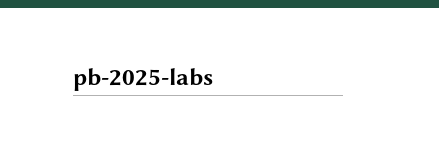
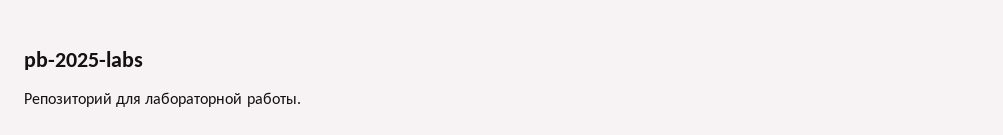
(213, 79) none -> [24,92,301,107] // Репозиторий для лабораторной работы.

